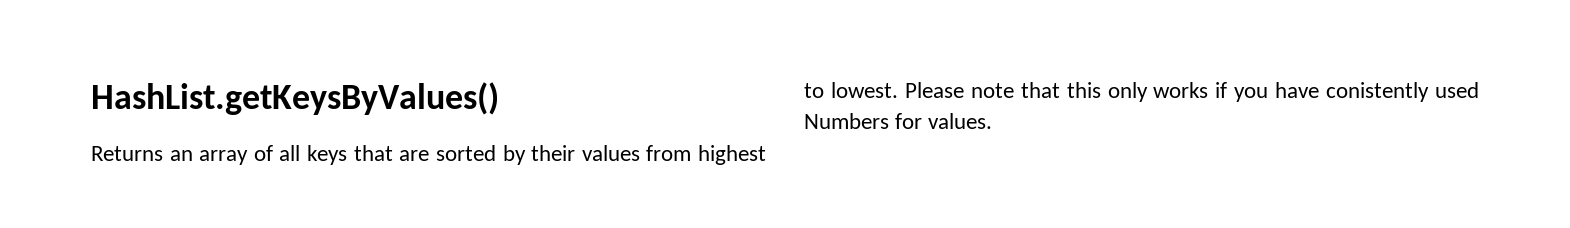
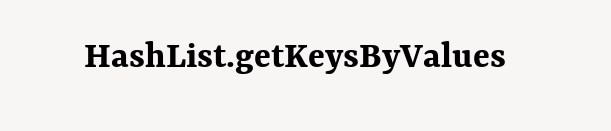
[91,82,499,115] [91,145,767,165] [804,82,1479,102] [804,113,993,129] HashList.getKeysByValues() // Returns an array of all keys that are sorted by their values from highest to lowest. Please note that this only works if you have conistently used Numbers for values. -> [84,41,506,74] HashList.getKeysByValues

